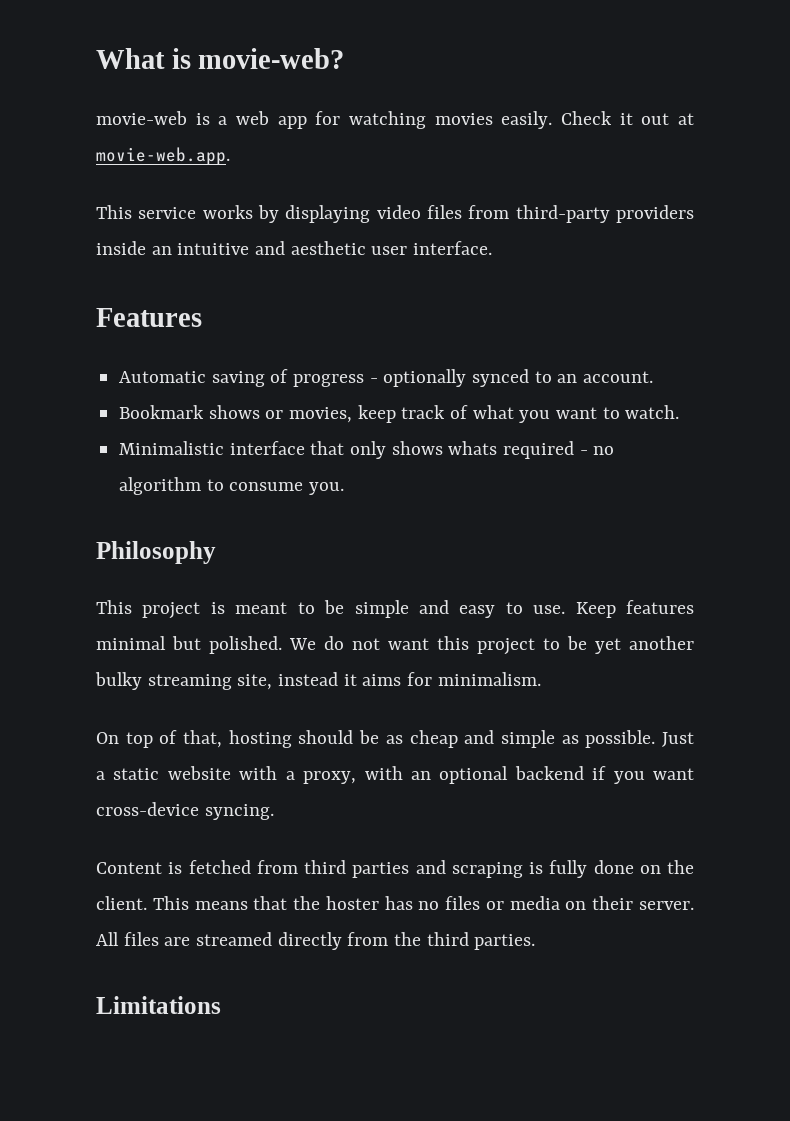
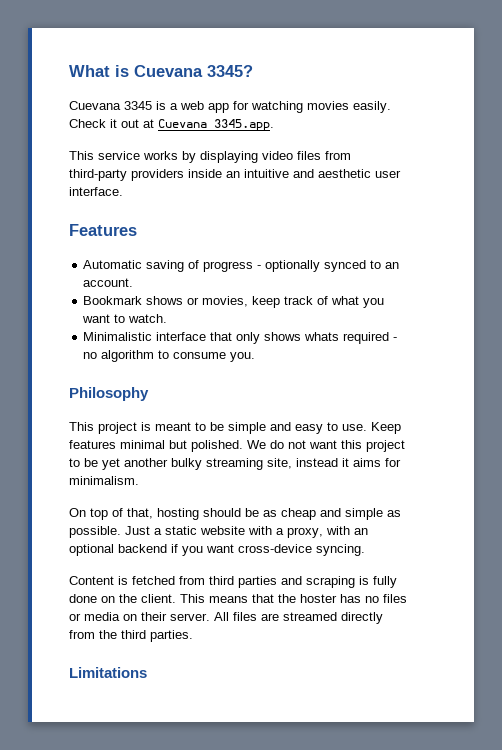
[198,48,345,69] [96,111,187,125] movie-web? // movie-web -> [134,65,253,77] [69,101,152,110] Cuevana 3345? // Cuevana 3345
[96,147,230,165] movie-web.app. -> [158,119,274,131] Cuevana 3345.app.

